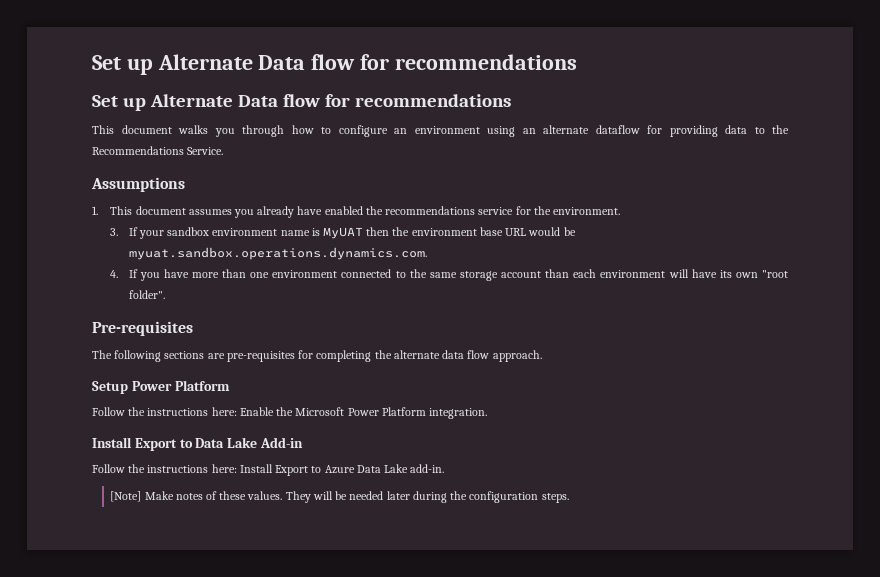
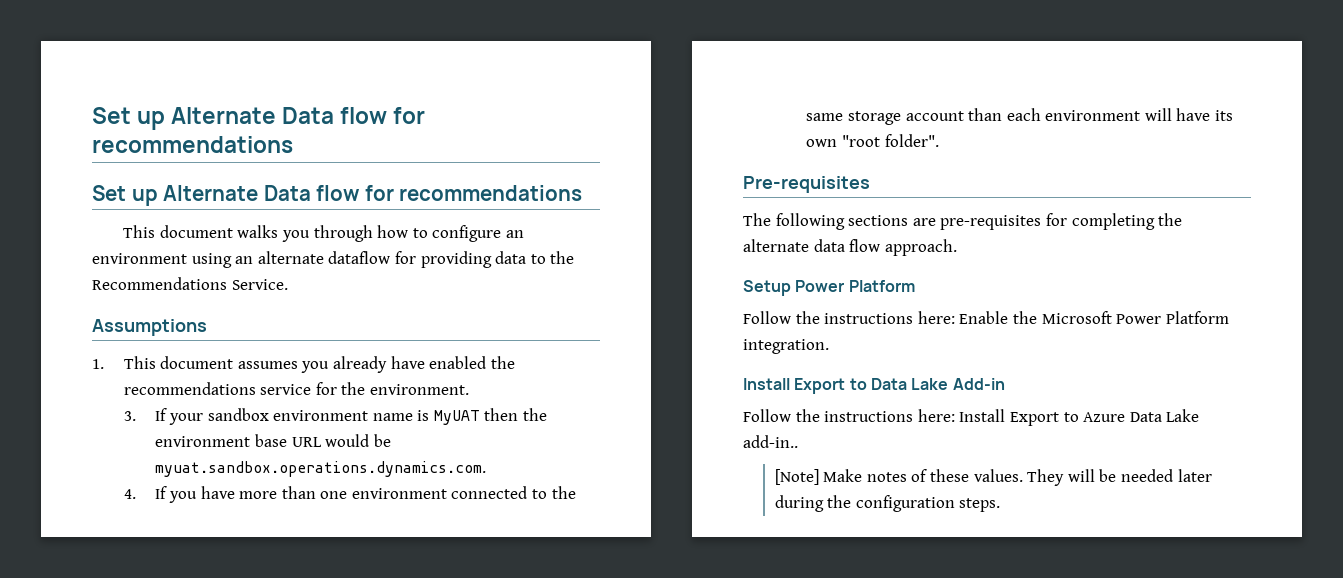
[410,464,445,473] add-in. -> [743,435,798,448] add-in..

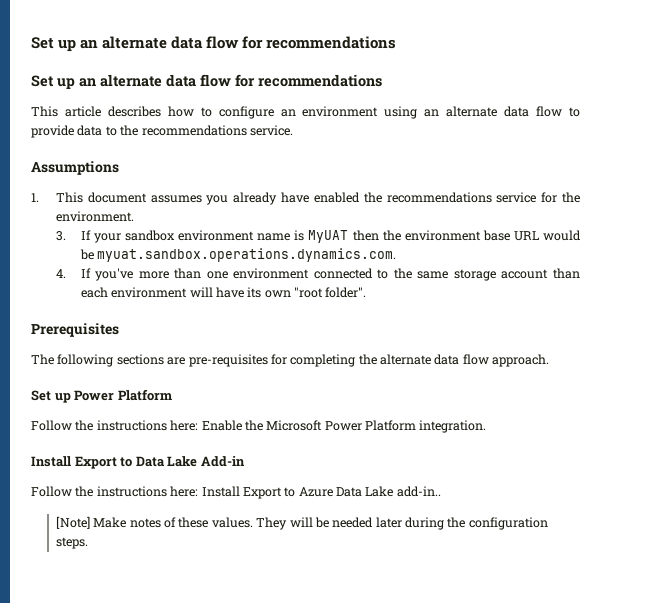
[92,107,335,130] Set up Alternate Data -> [31,36,204,52] Set up an alternate data
[163,185,311,201] Alternate Data -> [79,74,196,87] an alternate data
[159,225,373,242] document walks you through -> [64,106,161,117] article describes
[328,251,492,268] dataflow for providing -> [504,106,580,117] [31,125,74,138] data flow to provide
[92,277,288,290] Recommendations Service. -> [141,125,293,136] recommendations service.
[168,486,235,503] you have -> [95,268,134,281] you've
[743,176,870,193] Pre-requisites -> [31,323,119,337] Prerequisites
[743,280,791,296] Setup -> [31,390,71,403] Set up

